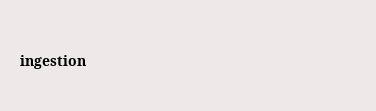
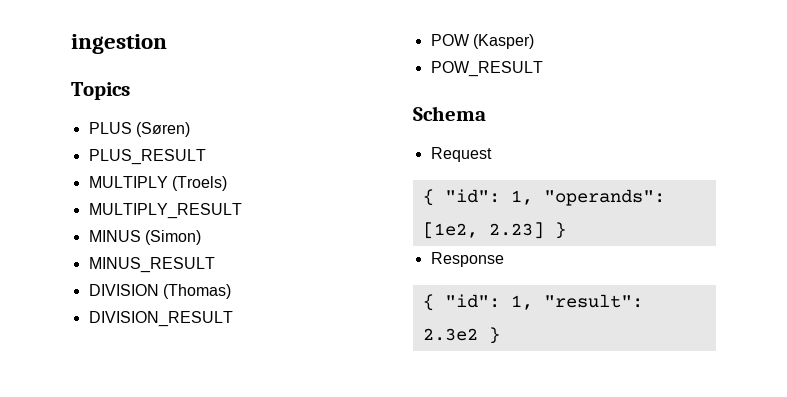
(86, 62) none -> [71,82,130,100] [88,122,190,137] [88,149,206,165] [88,176,227,191] [88,203,242,219] [88,230,201,245] [88,257,215,273] [88,284,231,299] [88,311,233,327] [430,34,534,49] [430,61,543,77] [413,106,486,121] [430,147,492,162] [422,189,665,206] [422,222,566,239] [430,252,504,267] [422,294,643,311] [422,327,500,344] // Topics // PLUS (Søren) // PLUS_RESULT // MULTIPLY (Troels) // MULTIPLY_RESULT // MINUS (Simon) // MINUS_RESULT // DIVISION (Thomas) // DIVISION_RESULT // POW (Kasper) // POW_RESULT // Schema // Request // { "id": 1, "operands": [1e2, 2.23] } // Response // { "id": 1, "result": 2.3e2 }

